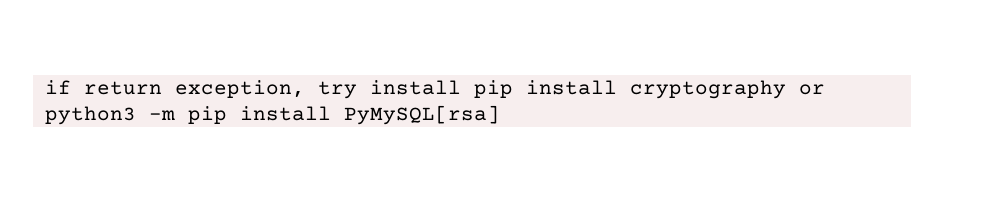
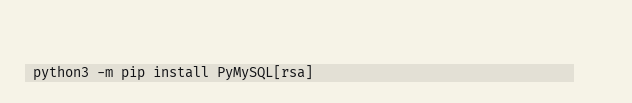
[44,80,825,99] if return exception, try install pip install cryptography or -> (32, 73) none

